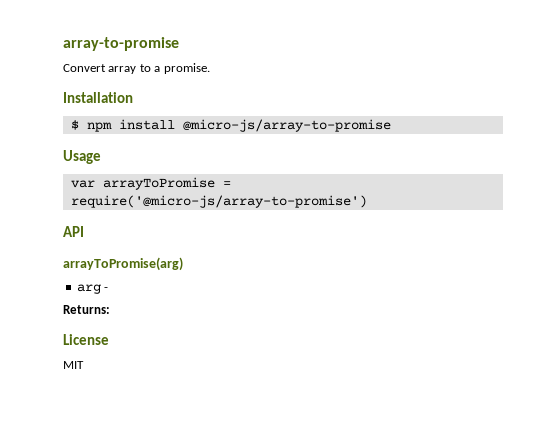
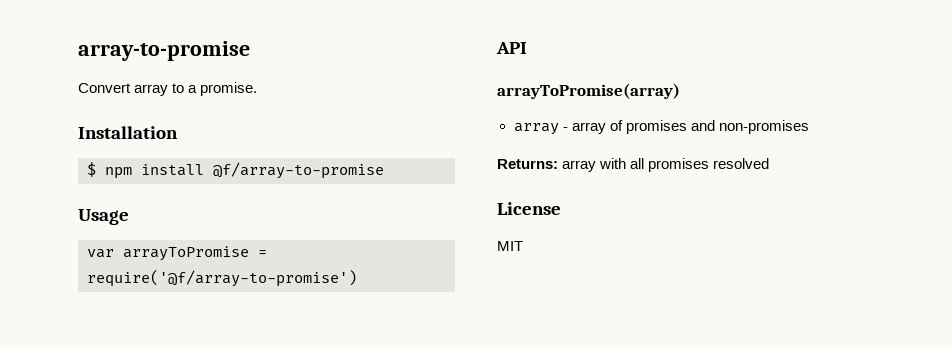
[182,119,391,132] @micro-js/array-to-promise -> [213,162,384,179] @f/array-to-promise
[70,195,367,208] require('@micro-js/array-to-promise') -> [87,270,357,287] require('@f/array-to-promise')
[63,257,183,271] [76,284,101,294] arrayToPromise(arg) // arg -> [497,83,680,99] [513,123,559,135] arrayToPromise(array) // array
[63,305,110,314] // Returns: -> [571,120,809,134] [497,158,770,172] array of promises and non-promises // Returns: array with all promises resolved

